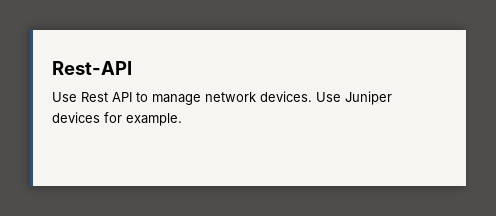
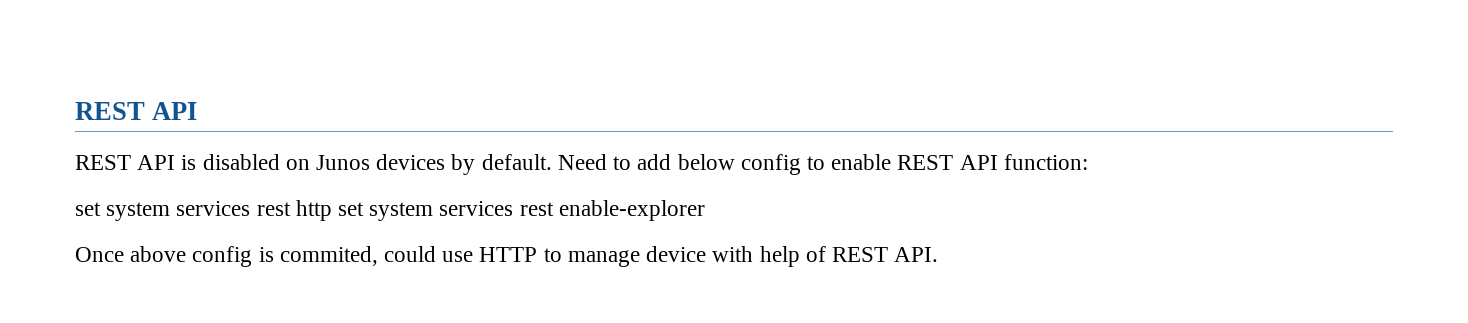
[52,61,132,75] [52,91,392,105] [52,112,182,126] Rest-API // Use Rest API to manage network devices. Use Juniper devices for example. -> [75,102,198,120] [75,154,1088,175] [75,200,705,221] [75,246,939,267] REST API // REST API is disabled on Junos devices by default. Need to add below config to enable REST API function: // set system services rest http set system services rest enable-explorer // Once above config is commited, could use HTTP to manage device with help of REST API.

